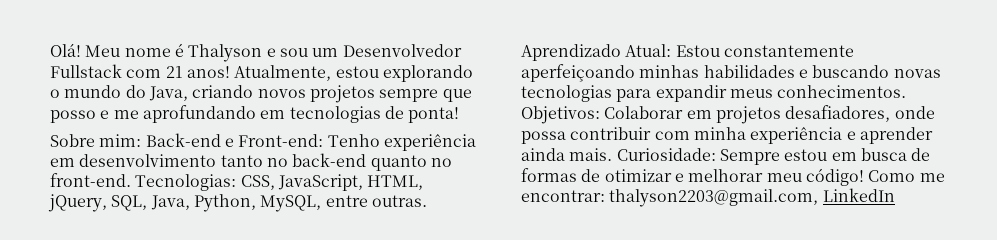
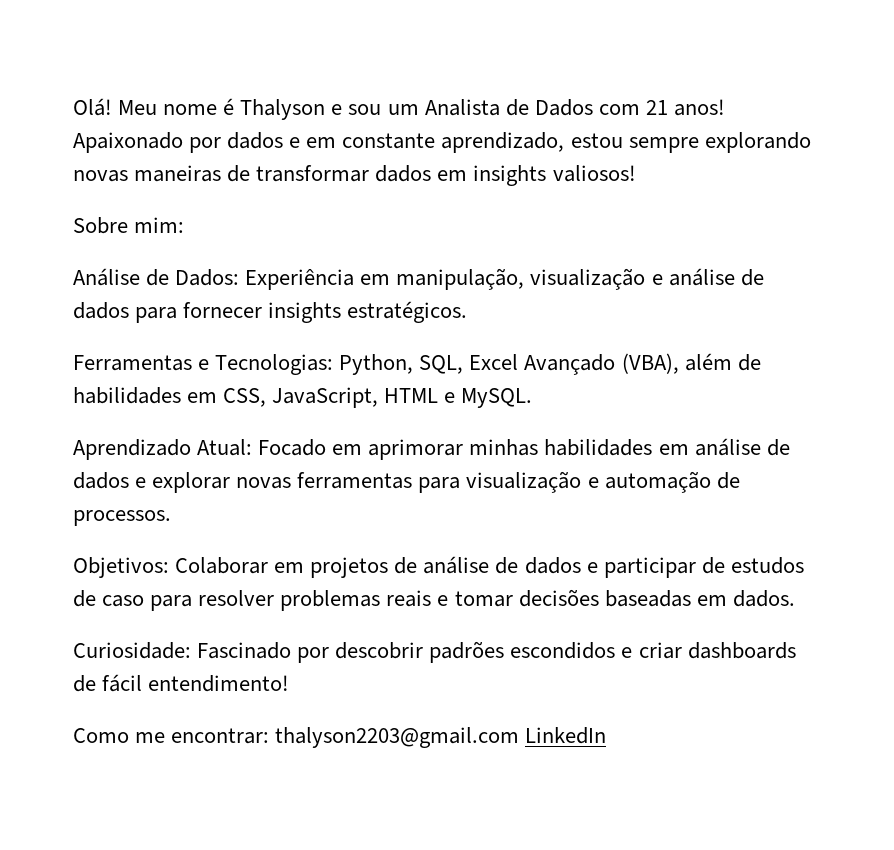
[342,44,462,57] [50,64,473,82] [50,85,472,103] [50,105,460,123] [50,133,476,151] [50,153,452,171] [50,173,424,191] [48,194,427,212] [521,44,854,61] [521,64,941,82] [521,85,907,102] [521,105,935,124] [521,127,933,144] [521,148,931,165] [521,168,864,186] Desenvolvedor Fullstack com 21 anos! Atualmente, estou explorando o mundo do Java, criando novos projetos sempre que posso e me aprofundando em tecnologias de ponta! // Sobre mim: Back-end e Front-end: Tenho experiência em desenvolvimento tanto no back-end quanto no front-end. Tecnologias: CSS, JavaScript, HTML, jQuery, SQL, Java, Python, MySQL, entre outras. Aprendizado Atual: Estou constantemente aperfeiçoando minhas habilidades e buscando novas tecnologias para expandir meus conhecimentos. Objetivos: Colaborar em projetos desafiadores, onde possa contribuir com minha experiência e aprender ainda mais. Curiosidade: Sempre estou em busca de formas de otimizar e melhorar meu código! -> [424,99,725,116] [73,132,811,153] [73,165,636,186] [73,217,185,234] [73,268,764,290] [73,301,468,323] [73,353,761,375] [73,387,533,408] [73,438,790,460] [73,471,740,493] [73,510,171,526] [73,556,804,578] [73,589,795,611] [73,641,796,663] [73,674,290,692] Analista de Dados com 21 anos! Apaixonado por dados e em constante aprendizado, estou sempre explorando novas maneiras de transformar dados em insights valiosos! // Sobre mim: // Análise de Dados: Experiência em manipulação, visualização e análise de dados para fornecer insights estratégicos. // Ferramentas e Tecnologias: Python, SQL, Excel Avançado (VBA), além de habilidades em CSS, JavaScript, HTML e MySQL. // Aprendizado Atual: Focado em aprimorar minhas habilidades em análise de dados e explorar novas ferramentas para visualização e automação de processos. // Objetivos: Colaborar em projetos de análise de dados e participar de estudos de caso para resolver problemas reais e tomar decisões baseadas em dados. // Curiosidade: Fascinado por descobrir padrões escondidos e criar dashboards de fácil entendimento! //
[609,189,819,207] thalyson2203@gmail.com, -> [275,727,520,748] thalyson2203@gmail.com

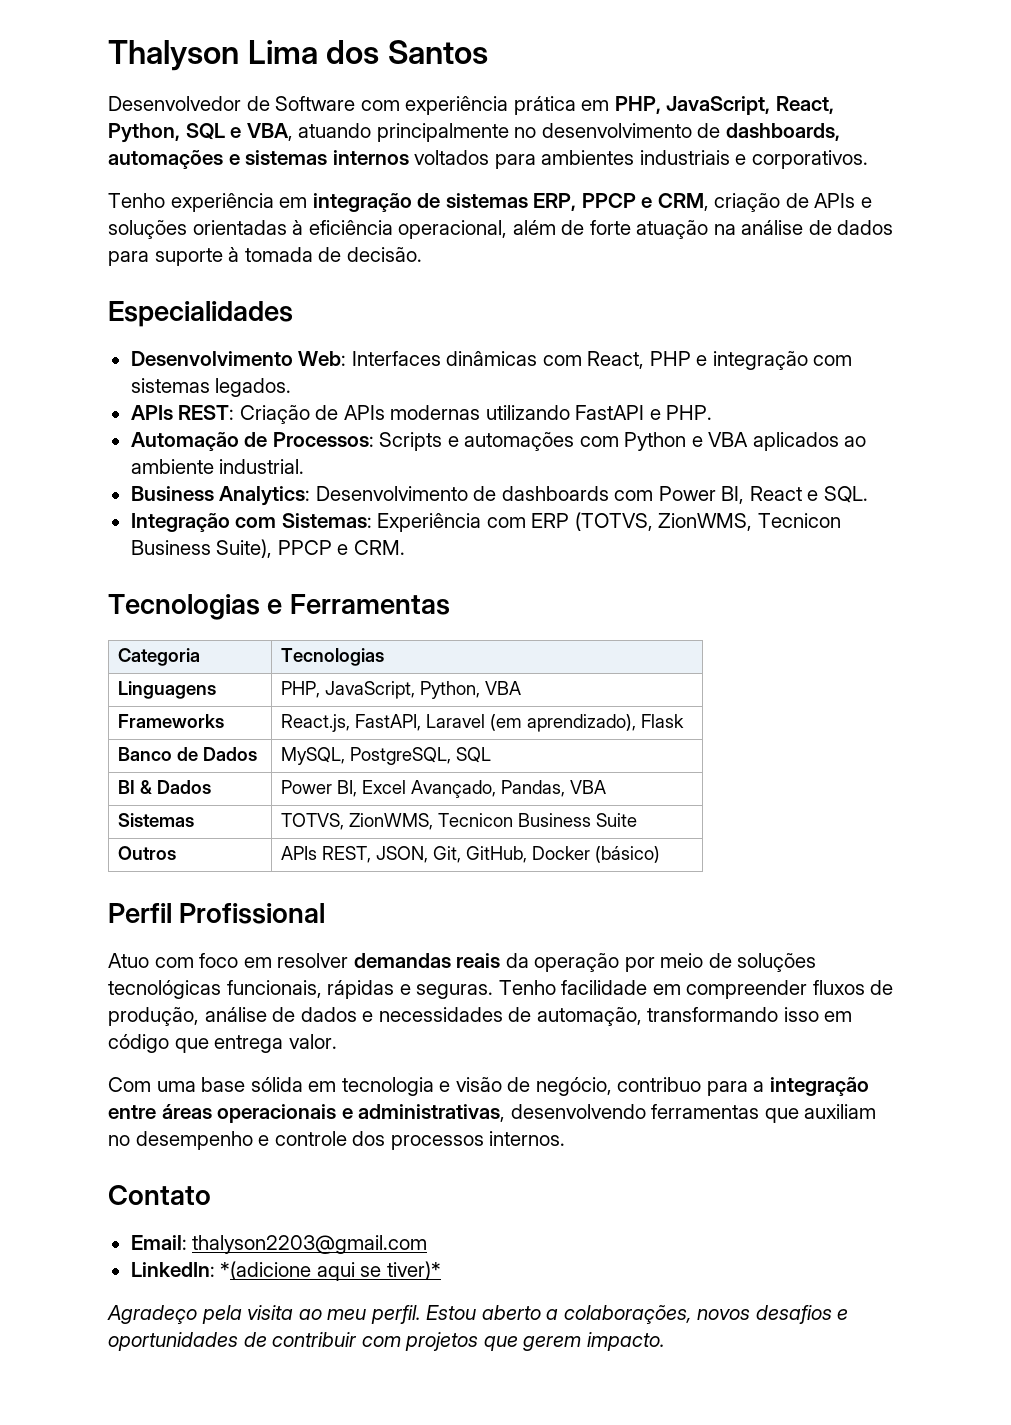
[73,98,725,120] [73,132,811,153] [73,165,636,186] [73,217,185,234] [73,268,764,290] [73,301,468,323] [73,353,761,375] [73,387,533,408] [73,438,790,460] [73,471,740,493] [73,510,171,526] [73,556,804,578] [73,589,795,611] [73,641,796,663] [73,674,290,692] [73,727,607,748] Olá! Meu nome é Thalyson e sou um Analista de Dados com 21 anos! Apaixonado por dados e em constante aprendizado, estou sempre explorando novas maneiras de transformar dados em insights valiosos! // Sobre mim: // Análise de Dados: Experiência em manipulação, visualização e análise de dados para fornecer insights estratégicos. // Ferramentas e Tecnologias: Python, SQL, Excel Avançado (VBA), além de habilidades em CSS, JavaScript, HTML e MySQL. // Aprendizado Atual: Focado em aprimorar minhas habilidades em análise de dados e explorar novas ferramentas para visualização e automação de processos. // Objetivos: Colaborar em projetos de análise de dados e participar de estudos de caso para resolver problemas reais e tomar decisões baseadas em dados. // Curiosidade: Fascinado por descobrir padrões escondidos e criar dashboards de fácil entendimento! // Como me encontrar: thalyson2203@gmail.com LinkedIn -> [108,40,488,71] [108,96,834,115] [108,123,840,143] [108,150,868,169] [108,193,872,212] [108,220,894,239] [108,247,422,266] [108,301,293,327] [130,351,853,370] [130,378,292,397] [130,405,713,424] [130,432,867,451] [130,459,305,474] [130,486,868,506] [130,512,841,532] [130,539,405,558] [108,594,450,620] [118,648,201,666] [281,648,385,666] [118,681,217,699] [281,681,522,699] [118,714,225,728] [281,714,685,732] [118,747,258,761] [281,747,492,765] [118,780,212,794] [281,780,607,798] [118,813,195,827] [281,813,638,830] [118,846,177,860] [281,846,661,863] [108,903,326,924] [108,953,817,972] [108,980,894,999] [108,1007,853,1026] [108,1034,337,1053] [108,1077,869,1096] [108,1104,877,1123] [108,1131,566,1150] [108,1185,211,1205] [130,1235,428,1254] [130,1261,441,1281] [107,1305,849,1324] [108,1332,665,1351] Thalyson Lima dos Santos // Desenvolvedor de Software com experiência prática em PHP, JavaScript, React, Python, SQL e VBA, atuando principalmente no desenvolvimento de dashboards, automações e sistemas internos voltados para ambientes industriais e corporativos. // Tenho experiência em integração de sistemas ERP, PPCP e CRM, criação de APIs e soluções orientadas à eficiência operacional, além de forte atuação na análise de dados para suporte à tomada de decisão. // Especialidades // Desenvolvimento Web: Interfaces dinâmicas com React, PHP e integração com sistemas legados. // APIs REST: Criação de APIs modernas utilizando FastAPI e PHP. // Automação de Processos: Scripts e automações com Python e VBA aplicados ao ambiente industrial. // Business Analytics: Desenvolvimento de dashboards com Power BI, React e SQL. // Integração com Sistemas: Experiência com ERP (TOTVS, ZionWMS, Tecnicon Business Suite), PPCP e CRM. // Tecnologias e Ferramentas // Categoria | Tecnologias // Linguagens | PHP, JavaScript, Python, VBA // Frameworks | React.js, FastAPI, Laravel (em aprendizado), Flask // Banco de Dados | MySQL, PostgreSQL, SQL // BI & Dados | Power BI, Excel Avançado, Pandas, VBA // Sistemas | TOTVS, ZionWMS, Tecnicon Business Suite // Outros | APIs REST, JSON, Git, GitHub, Docker (básico) // Perfil Profissional // Atuo com foco em resolver demandas reais da operação por meio de soluções tecnológicas funcionais, rápidas e seguras. Tenho facilidade em compreender fluxos de produção, análise de dados e necessidades de automação, transformando isso em código que entrega valor. // Com uma base sólida em tecnologia e visão de negócio, contribuo para a integração entre áreas operacionais e administrativas, desenvolvendo ferramentas que auxiliam no desempenho e controle dos processos internos. // Contato // Email: thalyson2203@gmail.com // LinkedIn: *(adicione aqui se tiver)* // Agradeço pela visita ao meu perfil. Estou aberto a colaborações, novos desafios e oportunidades de contribuir com projetos que gerem impacto.

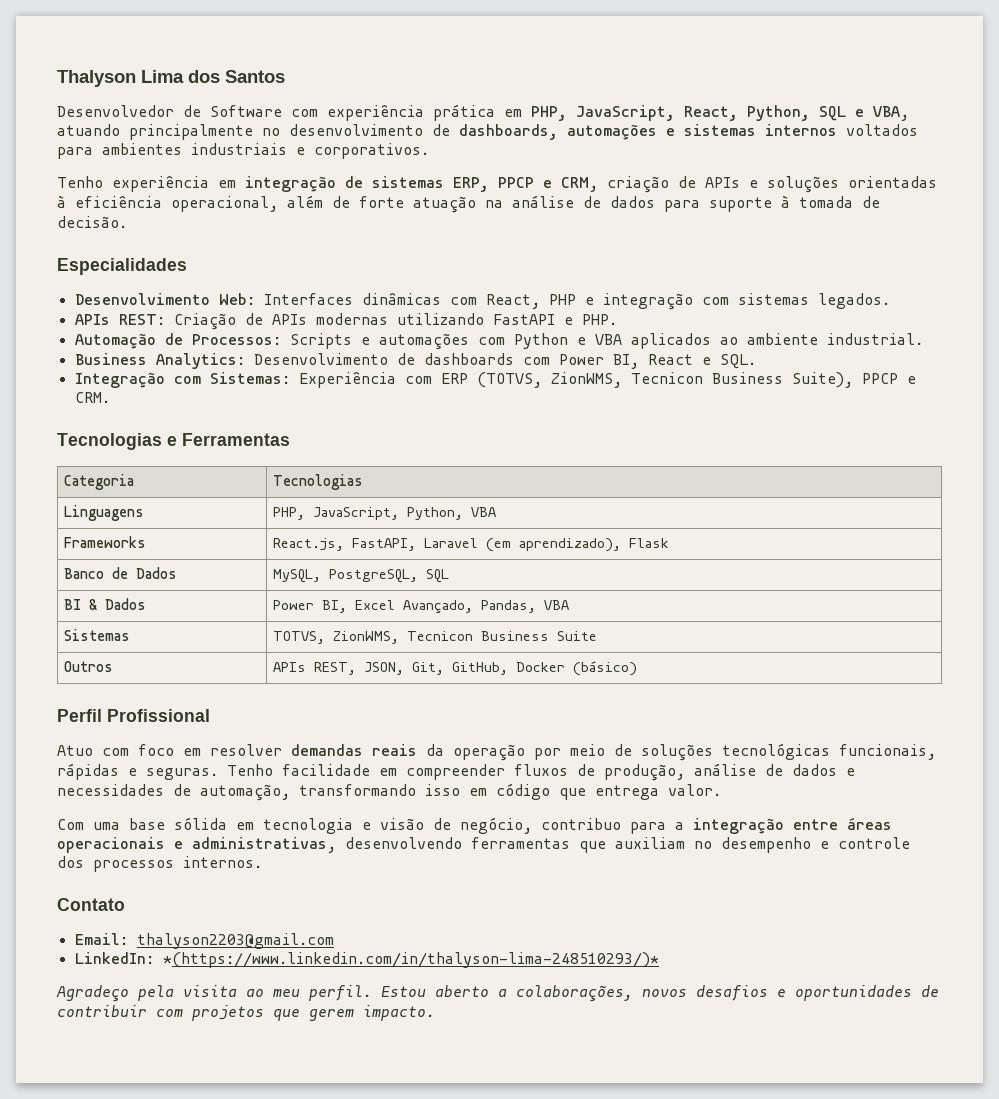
[220,1261,441,1281] *(adicione aqui se tiver)* -> [162,952,659,968] *(https://www.linkedin.com/in/thalyson-lima-248510293/)*

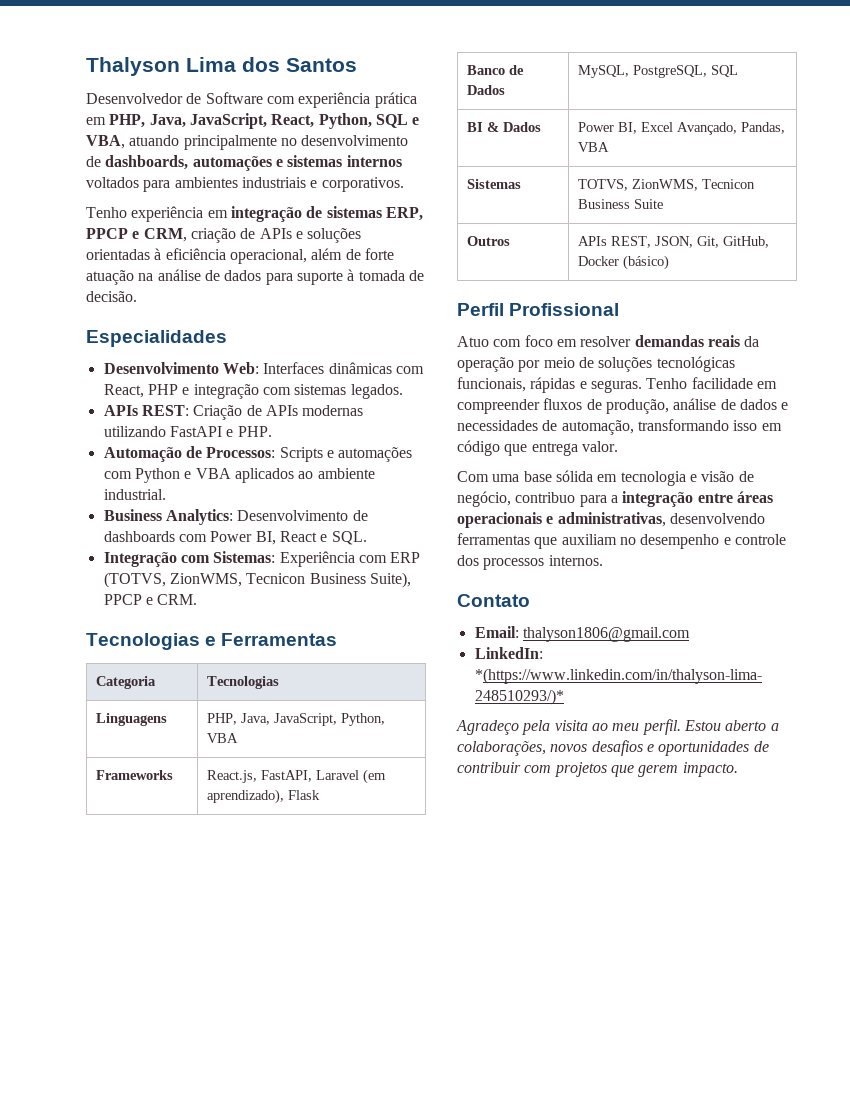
(567, 113) none -> [149,114,186,128] Java,
(306, 513) none -> [241,713,271,725] Java,
[136,933,334,949] thalyson2203@gmail.com -> [522,627,690,642] thalyson1806@gmail.com

